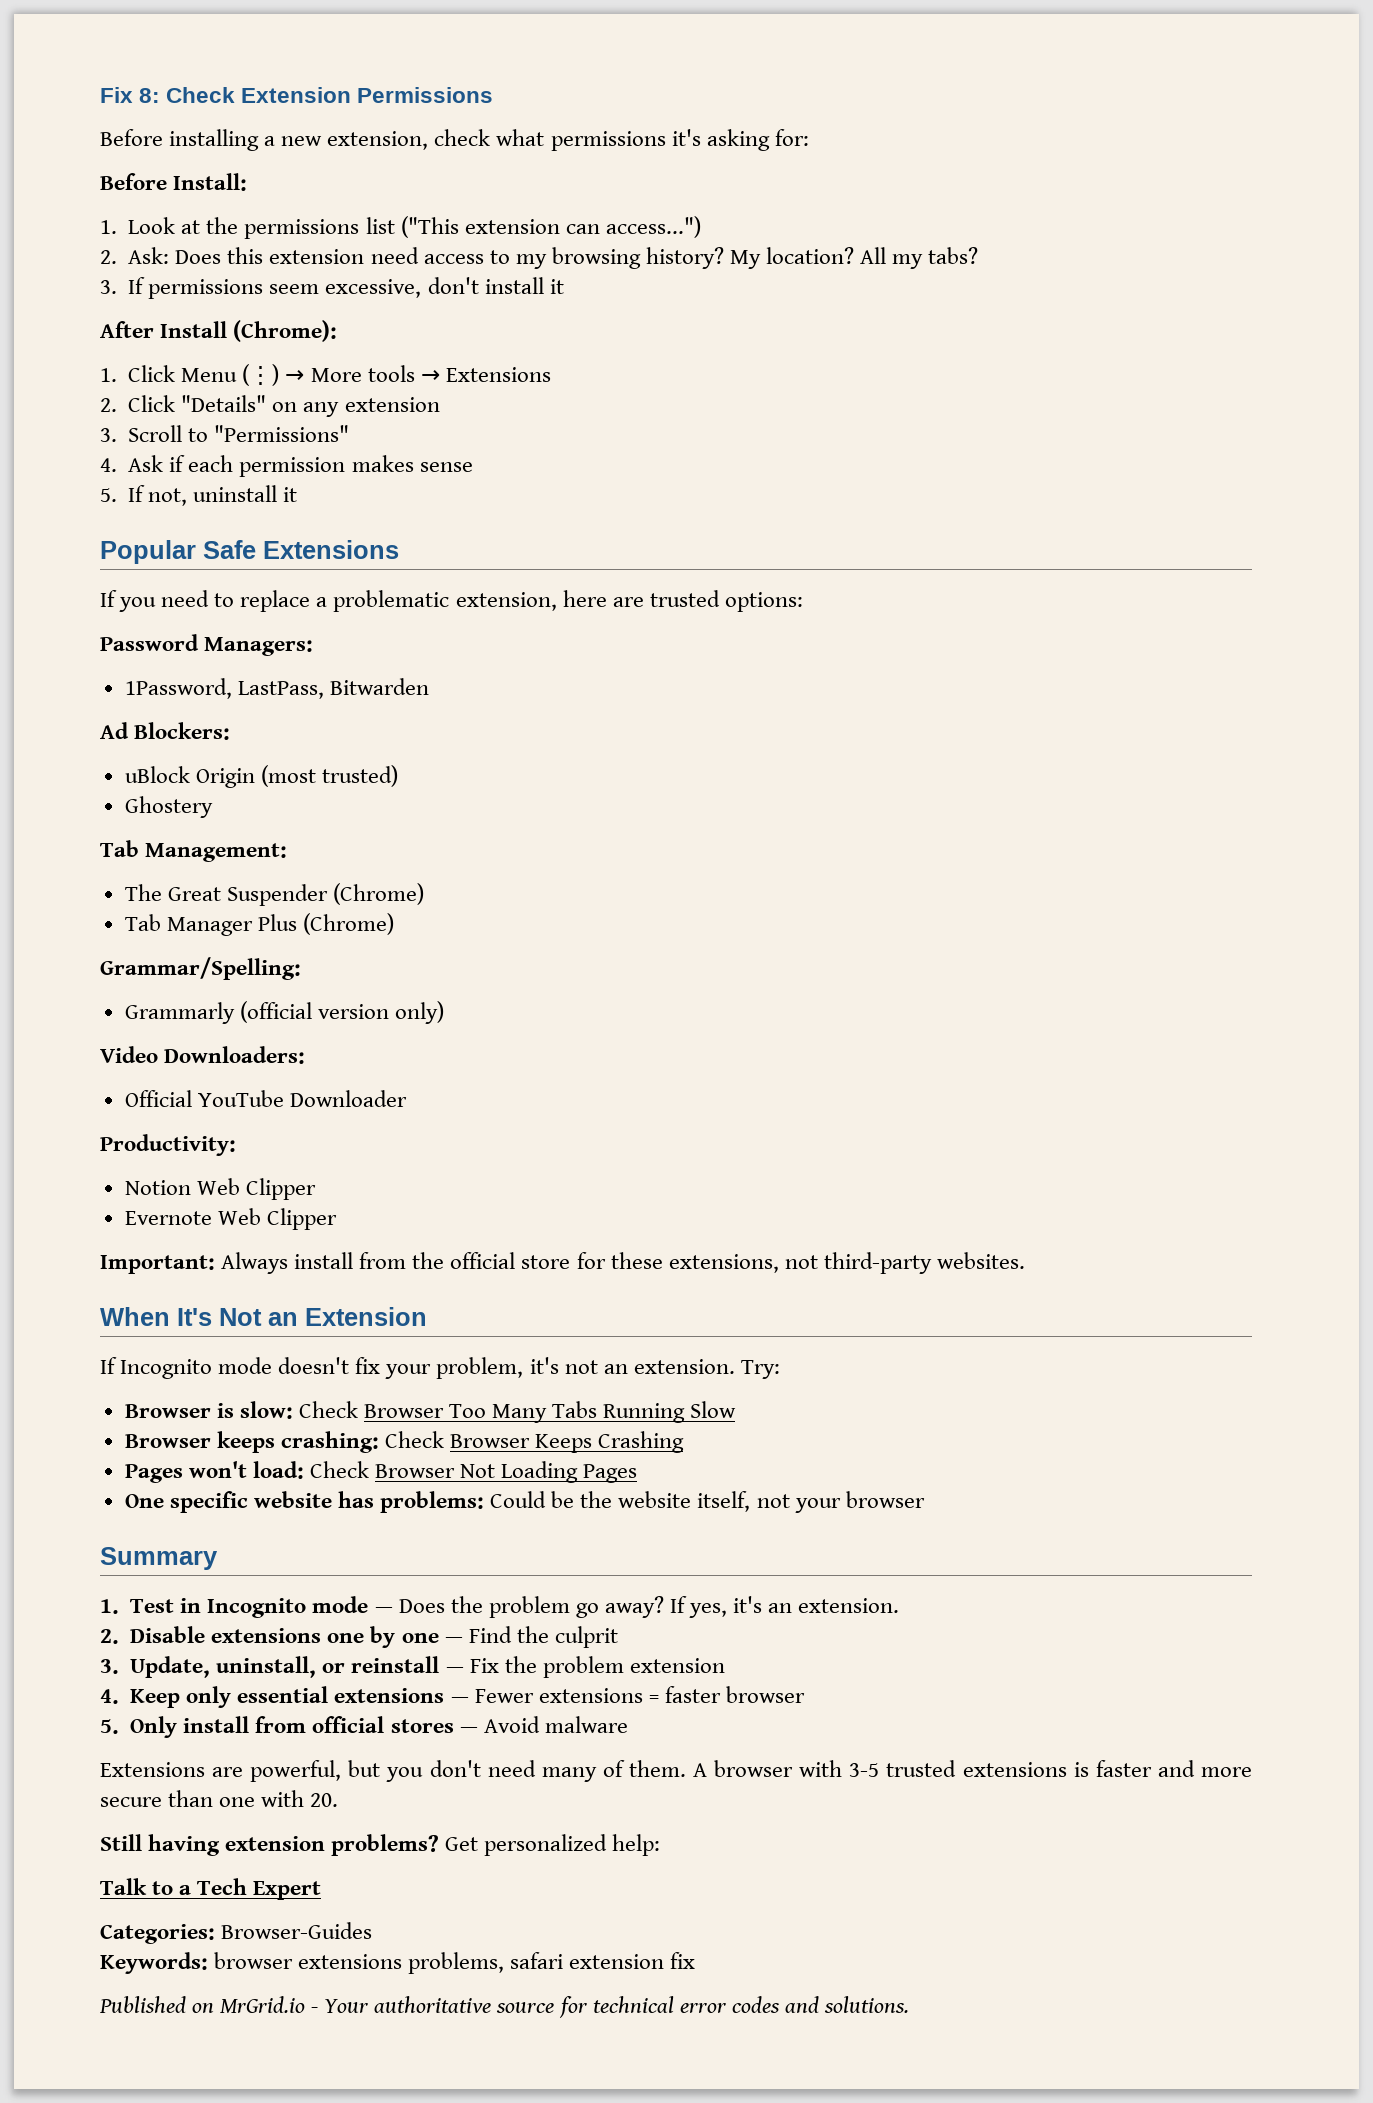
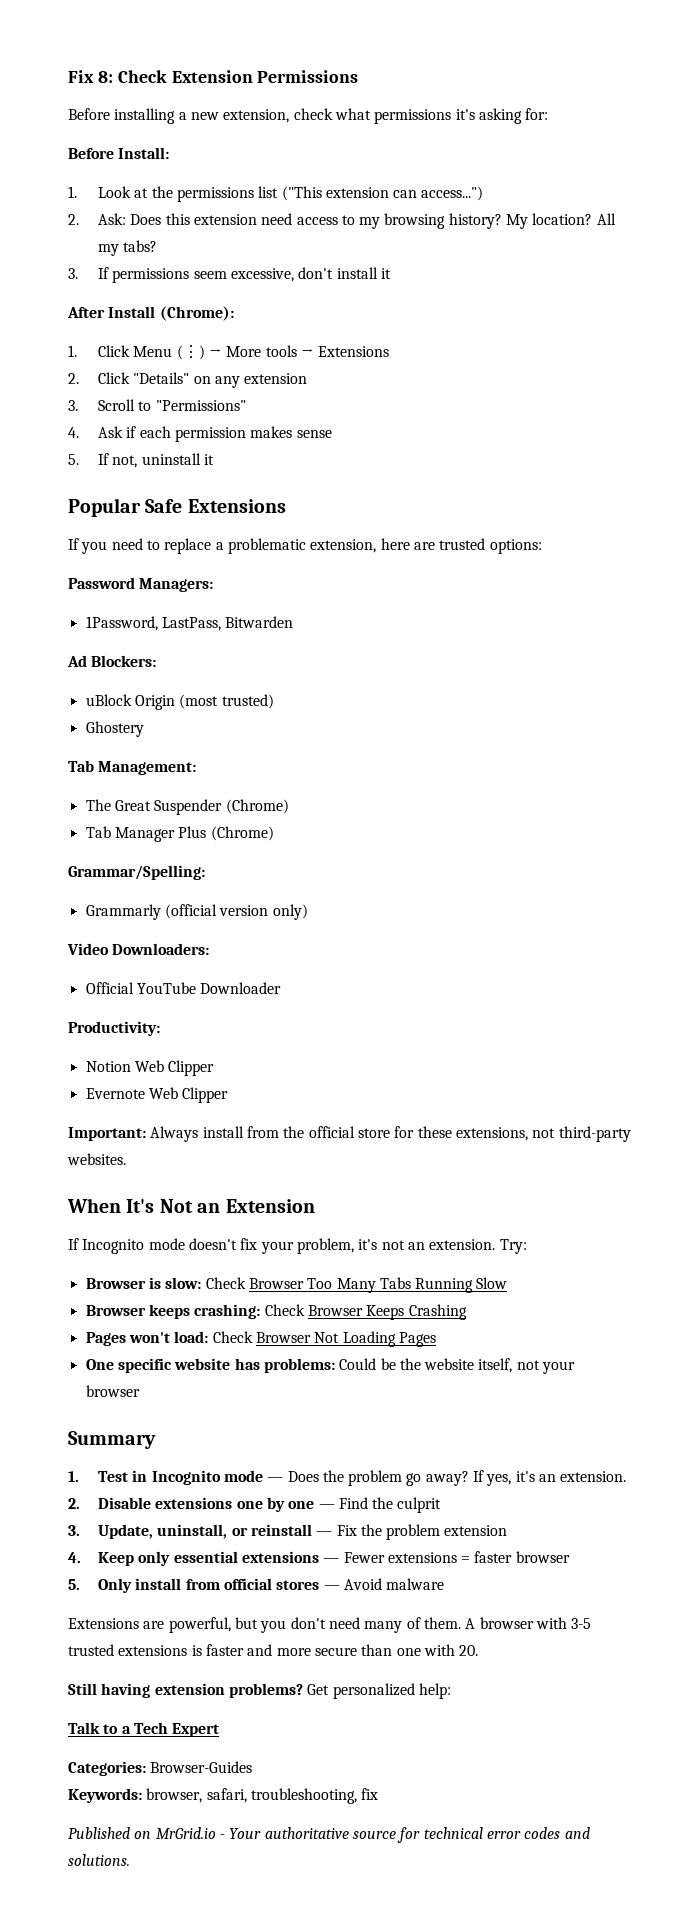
[214,1952,665,1974] browser extensions problems, safari extension -> [146,1788,357,1804] browser, safari, troubleshooting,

